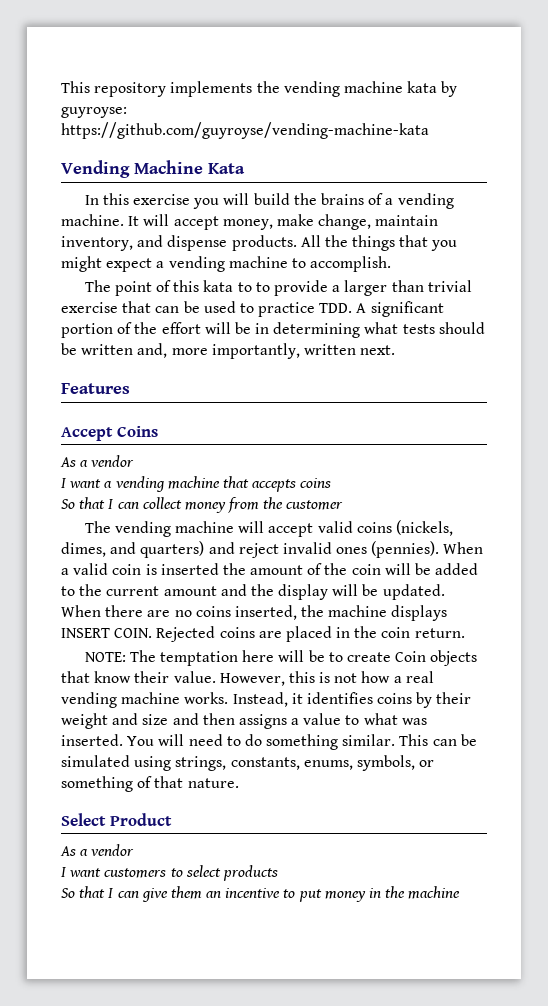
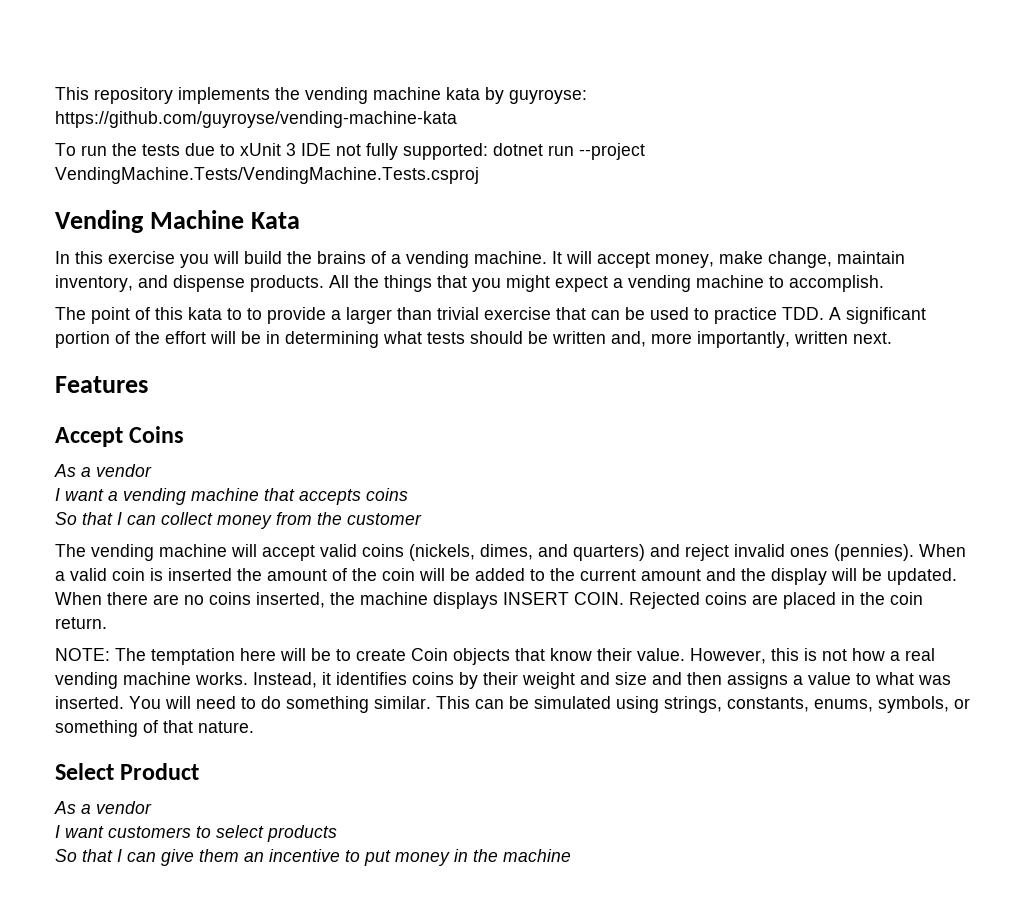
(429, 130) none -> [55,143,645,160] [55,167,479,184] // To run the tests due to xUnit 3 IDE not fully supported: dotnet run --project VendingMachine.Tests/VendingMachine.Tests.csproj

